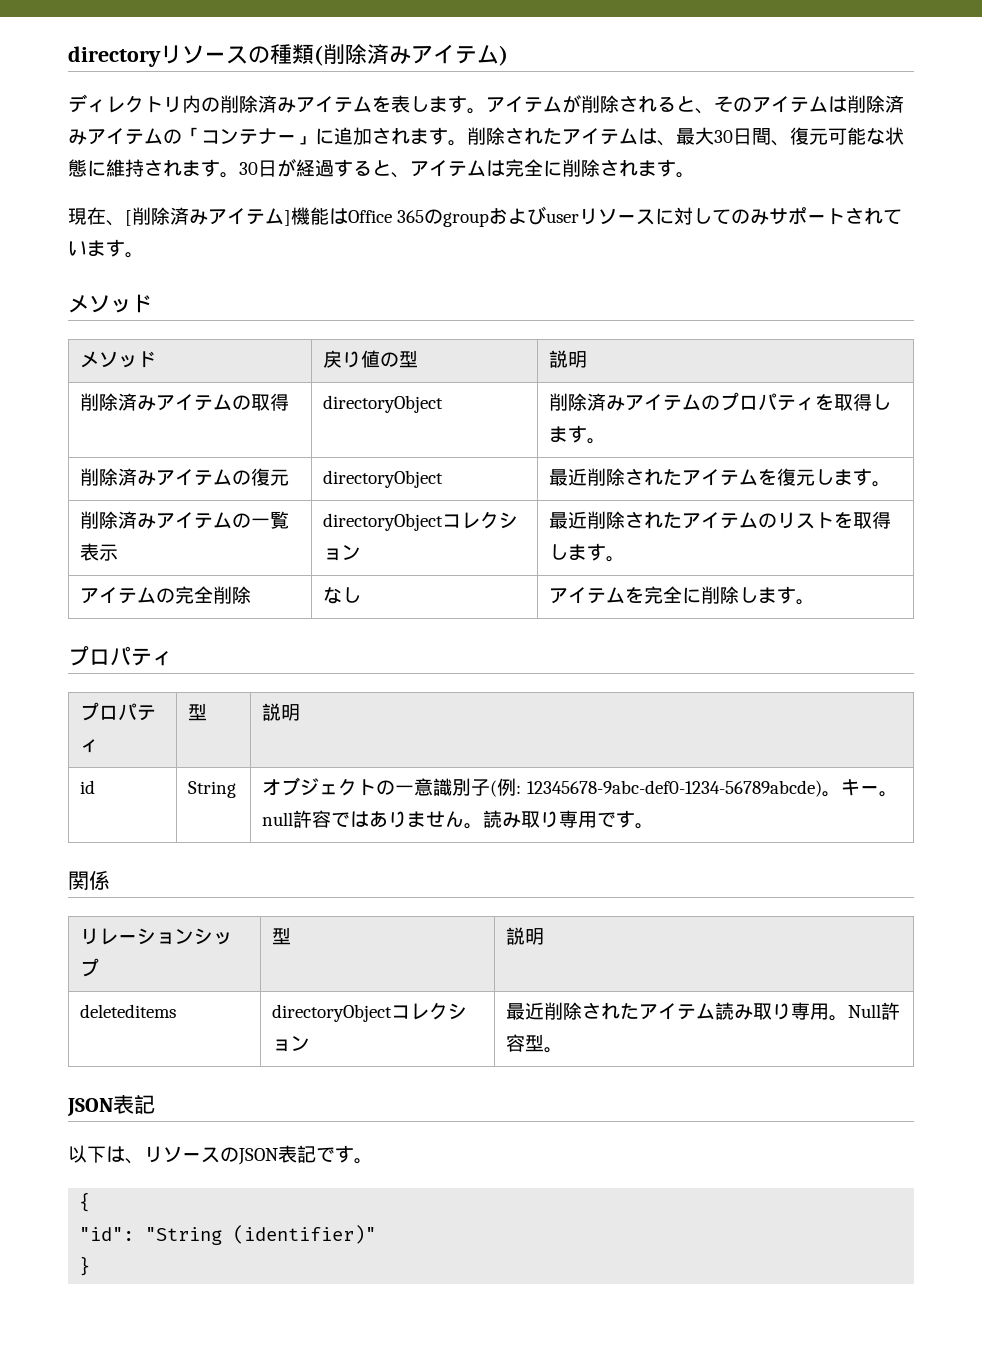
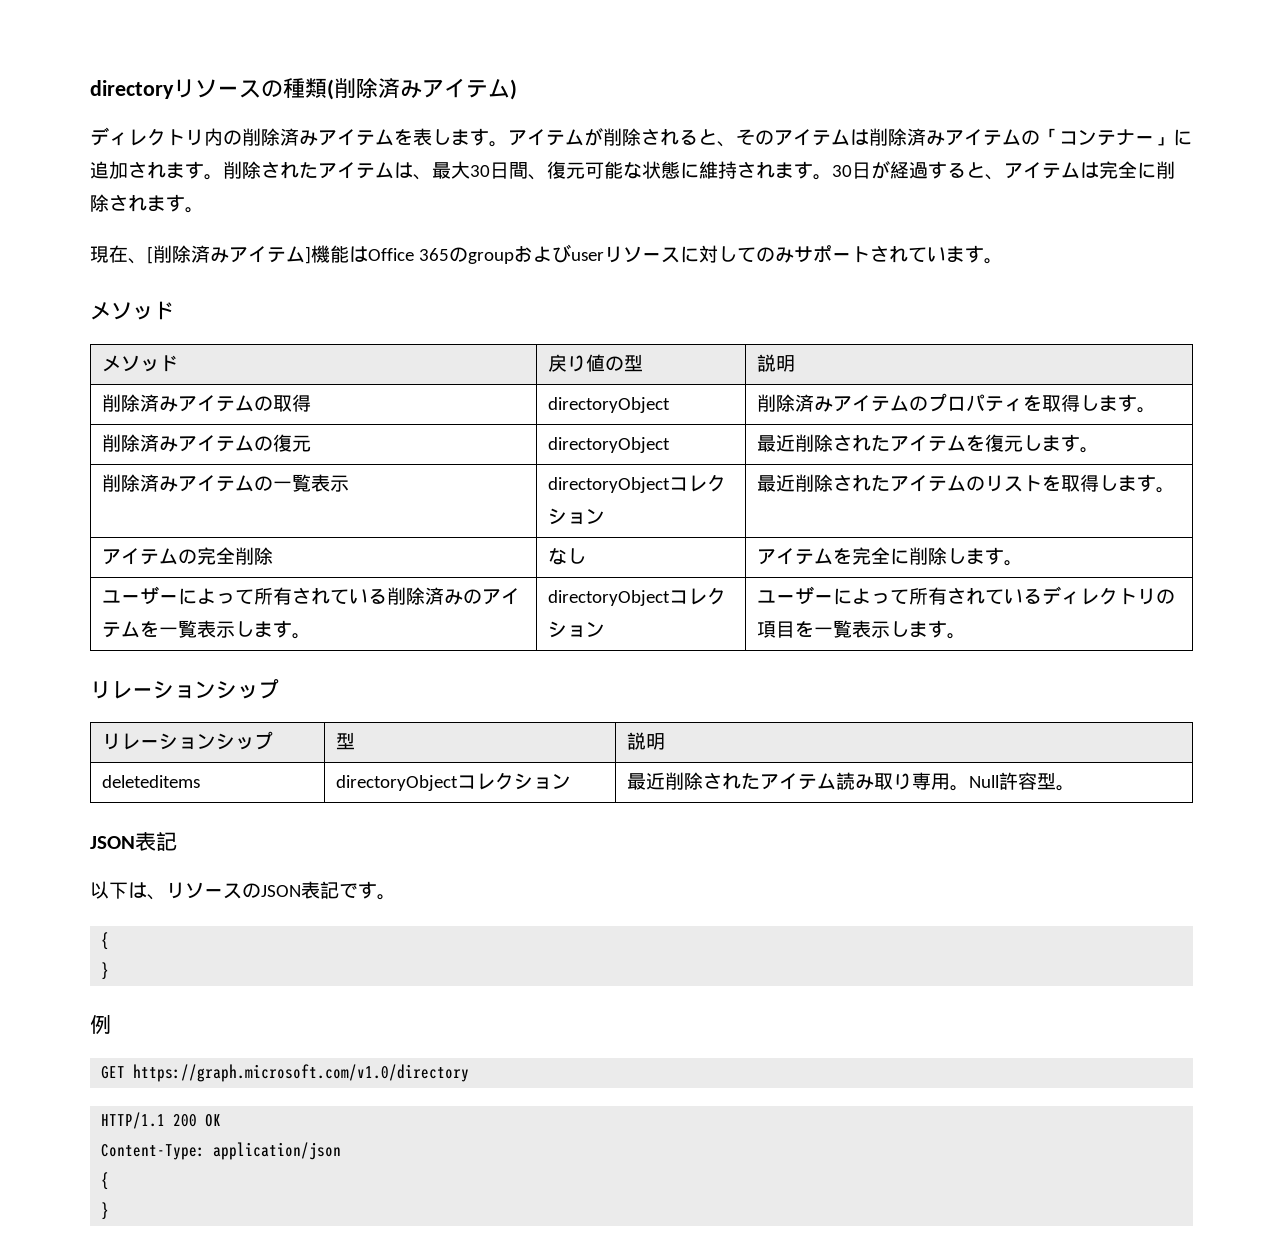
[68,646,173,666] [80,702,157,721] [80,739,100,753] [188,703,208,721] [262,703,301,721] [80,780,96,794] [188,781,237,798] [262,777,898,797] [262,810,655,829] [68,871,110,890] // プロパティ // プロパティ | 型 | 説明 // id | String | オブジェクトの一意識別子(例: 12345678-9abc-def0-1234-56789abcde)。キー。null許容ではありません。読み取り専用です。 // 関係 -> [102,586,521,605] [102,620,312,639] [548,587,727,606] [548,621,606,638] [757,586,1176,605] [757,620,967,639] [90,679,279,699] // ユーザーによって所有されている削除済みのアイテムを一覧表示します。 | directoryObjectコレクション | ユーザーによって所有されているディレクトリの項目を一覧表示します。 // リレーションシップ
[79,1225,377,1245] "id": "String (identifier)" -> [101,962,110,980] [90,1015,111,1035] [101,1064,470,1082] [101,1112,222,1129] [101,1142,342,1160] [101,1172,110,1190] } // 例 // GET https://graph.microsoft.com/v1.0/directory // HTTP/1.1 200 OK // Content-Type: application/json // {

